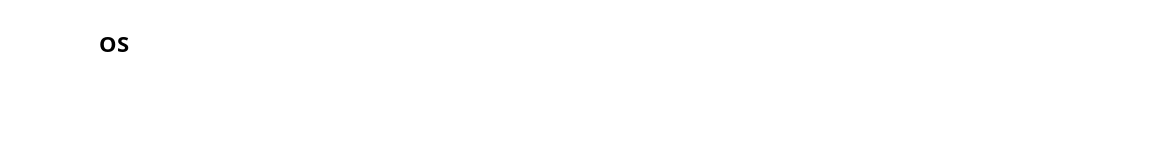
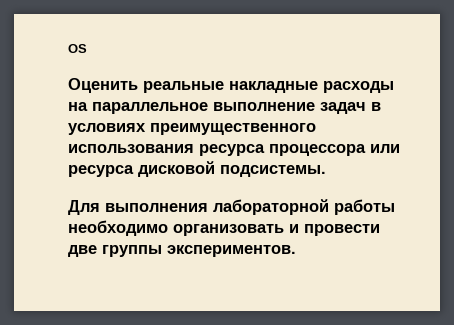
(129, 44) none -> [68,78,394,93] [68,102,381,114] [68,123,316,135] [68,144,400,156] [68,161,326,177] [68,199,395,215] [68,220,380,236] [68,245,296,257] // Оценить реальные накладные расходы на параллельное выполнение задач в условиях преимущественного использования ресурса процессора или ресурса дисковой подсистемы. // Для выполнения лабораторной работы необходимо организовать и провести две группы экспериментов.

